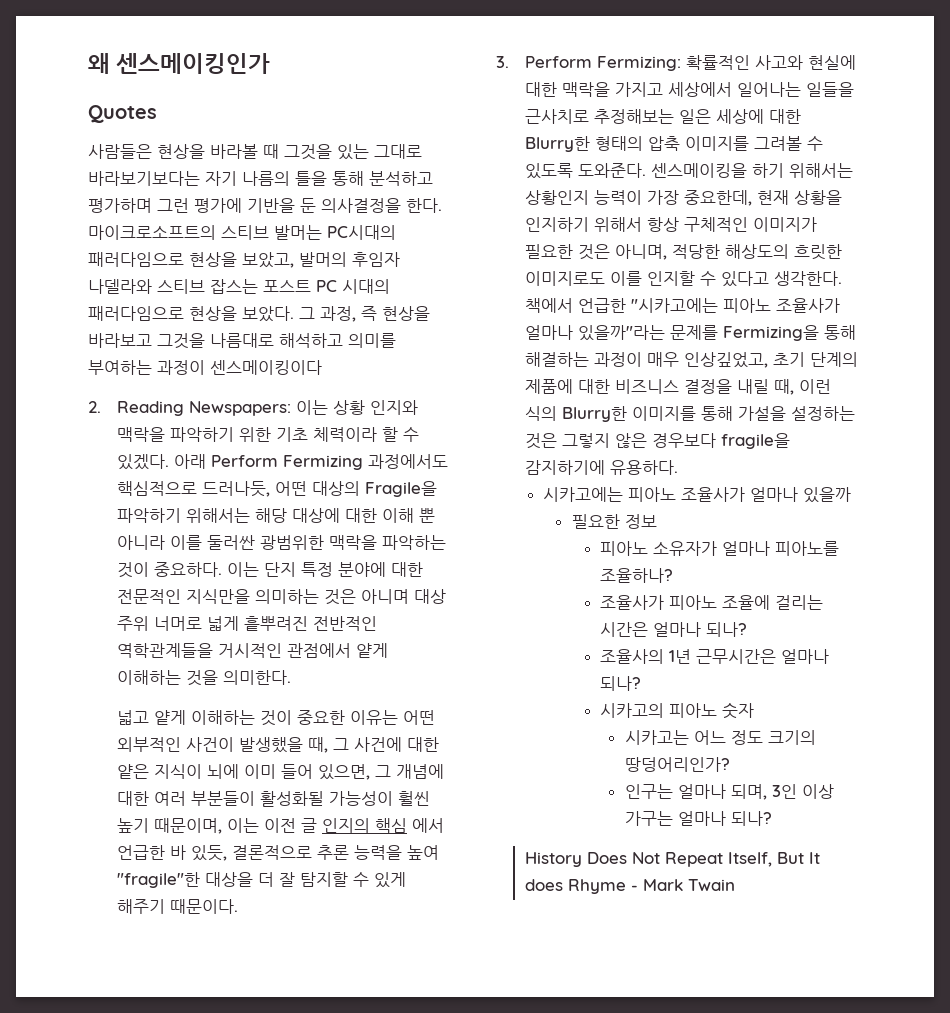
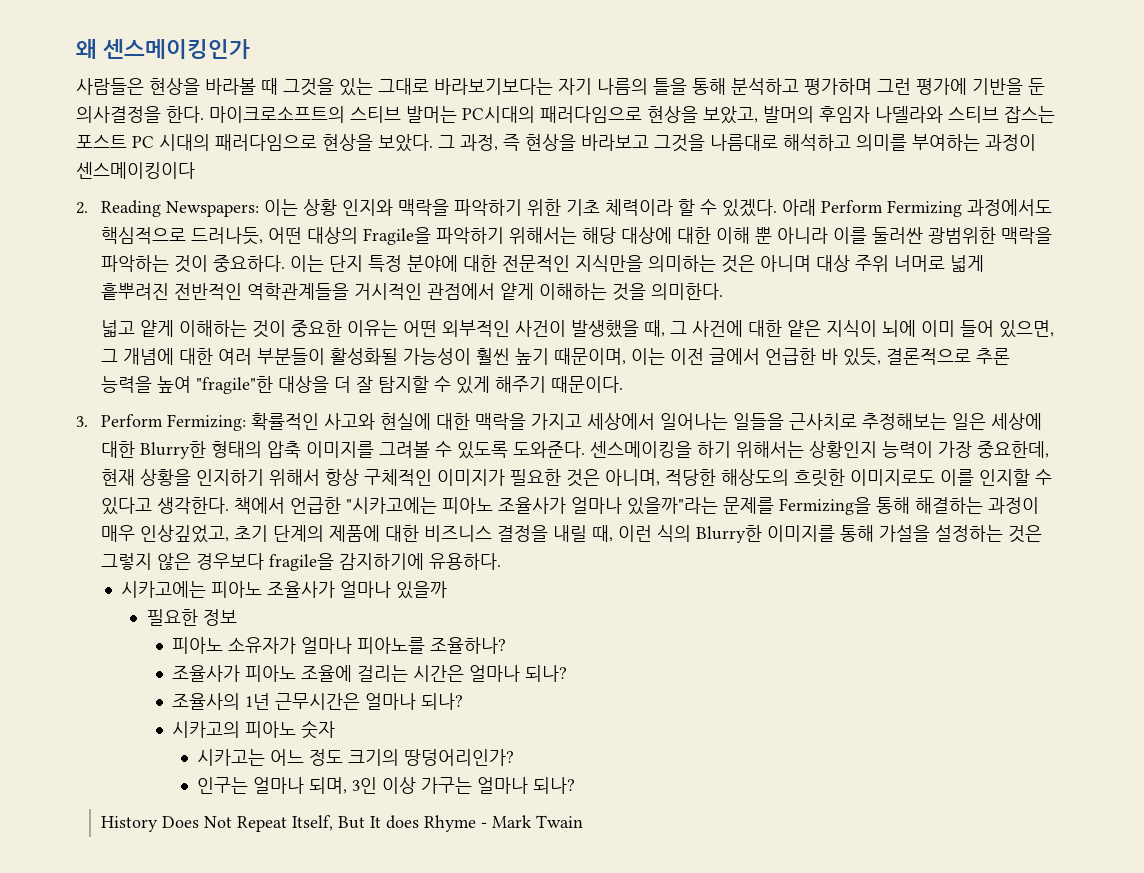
[88,105,157,123] // Quotes -> (250, 49) none
[300,818,444,833] 글 인지의 핵심 에서 -> [709,348,761,365] 글에서

